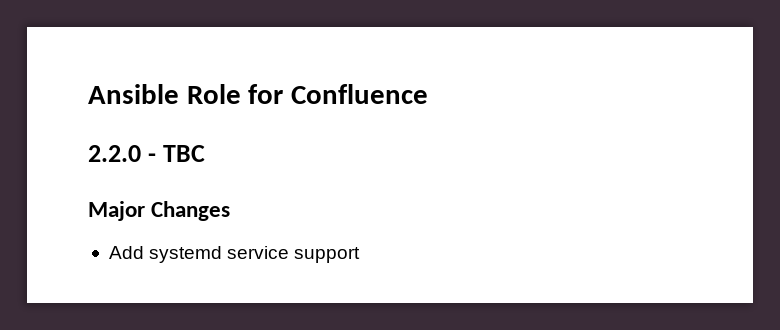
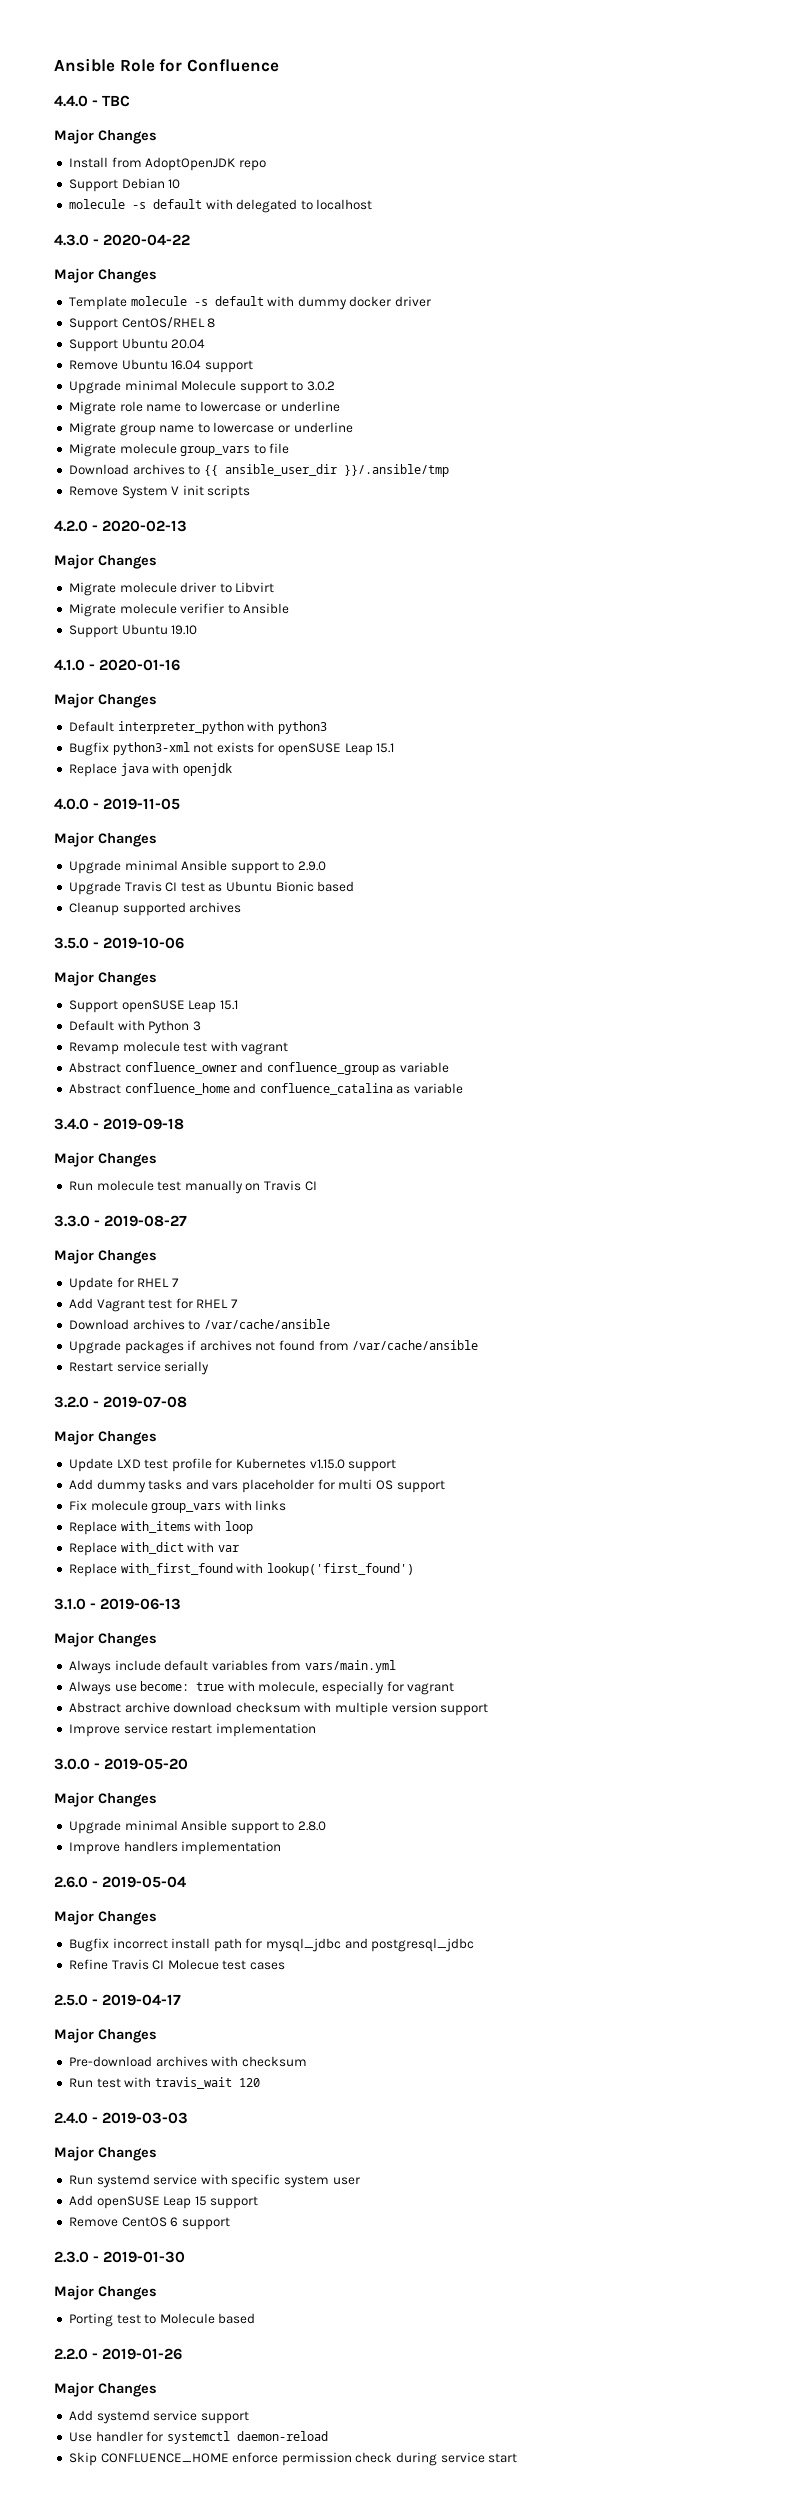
(429, 94) none -> [54,95,131,107] [54,129,157,144] [68,157,266,171] [68,178,181,192] [68,199,373,213] [54,234,191,246] [54,268,157,283] [68,296,432,310] [68,317,216,331] [68,338,206,352] [68,359,253,373] [68,380,336,394] [68,401,340,415] [68,422,353,436] [68,443,290,457] [68,464,449,477] [68,485,251,499] [54,520,188,532] [54,554,157,569] [68,582,275,596] [68,603,290,617] [68,624,198,638] [54,659,181,671] [54,693,157,708] [68,721,327,734] [68,742,395,756] [68,763,232,777] [54,798,181,810] [54,832,157,847] [68,860,327,874] [68,881,355,895] [68,902,242,916] [54,937,185,949] [54,971,157,986] [68,1000,238,1013] [68,1020,201,1034] [68,1041,289,1055] [68,1062,450,1075] [68,1083,464,1095] [54,1118,185,1130] [54,1152,157,1167] [68,1180,317,1194] [54,1215,188,1227] [54,1249,157,1264] [68,1277,179,1291] [68,1298,239,1312] [68,1319,330,1330] [68,1340,479,1354] [68,1361,210,1375] [54,1396,188,1408] [54,1430,157,1445] [68,1458,397,1472] [68,1479,445,1493] [68,1500,287,1513] [68,1521,253,1535] [68,1542,239,1556] [68,1563,414,1577] [54,1598,182,1610] [54,1632,157,1647] [68,1660,397,1674] [68,1681,455,1695] [68,1702,489,1716] [68,1723,316,1737] [54,1758,189,1770] [54,1792,157,1807] [68,1820,327,1834] [68,1841,282,1855] [54,1876,187,1888] [54,1910,157,1925] [68,1938,475,1952] [68,1959,286,1970] [54,1994,182,2006] [54,2028,157,2043] [68,2056,307,2067] [68,2077,260,2089] [54,2112,189,2124] [54,2146,157,2161] [68,2174,360,2188] [68,2195,259,2209] [68,2217,230,2230] [54,2251,186,2263] [54,2285,157,2300] [68,2313,256,2327] // 4.4.0 - TBC // Major Changes // Install from AdoptOpenJDK repo // Support Debian 10 // molecule -s default with delegated to localhost // 4.3.0 - 2020-04-22 // Major Changes // Template molecule -s default with dummy docker driver // Support CentOS/RHEL 8 // Support Ubuntu 20.04 // Remove Ubuntu 16.04 support // Upgrade minimal Molecule support to 3.0.2 // Migrate role name to lowercase or underline // Migrate group name to lowercase or underline // Migrate molecule group_vars to file // Download archives to {{ ansible_user_dir }}/.ansible/tmp // Remove System V init scripts // 4.2.0 - 2020-02-13 // Major Changes // Migrate molecule driver to Libvirt // Migrate molecule verifier to Ansible // Support Ubuntu 19.10 // 4.1.0 - 2020-01-16 // Major Changes // Default interpreter_python with python3 // Bugfix python3-xml not exists for openSUSE Leap 15.1 // Replace java with openjdk // 4.0.0 - 2019-11-05 // Major Changes // Upgrade minimal Ansible support to 2.9.0 // Upgrade Travis CI test as Ubuntu Bionic based // Cleanup supported archives // 3.5.0 - 2019-10-06 // Major Changes // Support openSUSE Leap 15.1 // Default with Python 3 // Revamp molecule test with vagrant // Abstract confluence_owner and confluence_group as variable // Abstract confluence_home and confluence_catalina as variable // 3.4.0 - 2019-09-18 // Major Changes // Run molecule test manually on Travis CI // 3.3.0 - 2019-08-27 // Major Changes // Update for RHEL 7 // Add Vagrant test for RHEL 7 // Download archives to /var/cache/ansible // Upgrade packages if archives not found from /var/cache/ansible // Restart service serially // 3.2.0 - 2019-07-08 // Major Changes // Update LXD test profile for Kubernetes v1.15.0 support // Add dummy tasks and vars placeholder for multi OS support // Fix molecule group_vars with links // Replace with_items with loop // Replace with_dict with var // Replace with_first_found with lookup('first_found') // 3.1.0 - 2019-06-13 // Major Changes // Always include default variables from vars/main.yml // Always use become: true with molecule, especially for vagrant // Abstract archive download checksum with multiple version support // Improve service restart implementation // 3.0.0 - 2019-05-20 // Major Changes // Upgrade minimal Ansible support to 2.8.0 // Improve handlers implementation // 2.6.0 - 2019-05-04 // Major Changes // Bugfix incorrect install path for mysql_jdbc and postgresql_jdbc // Refine Travis CI Molecue test cases // 2.5.0 - 2019-04-17 // Major Changes // Pre-download archives with checksum // Run test with travis_wait 120 // 2.4.0 - 2019-03-03 // Major Changes // Run systemd service with specific system user // Add openSUSE Leap 15 support // Remove CentOS 6 support // 2.3.0 - 2019-01-30 // Major Changes // Porting test to Molecule based
[162,145,205,162] TBC -> [102,2348,183,2360] 2019-01-26
(361, 255) none -> [68,2431,328,2444] [68,2452,518,2466] // Use handler for systemctl daemon-reload // Skip CONFLUENCE_HOME enforce permission check during service start

